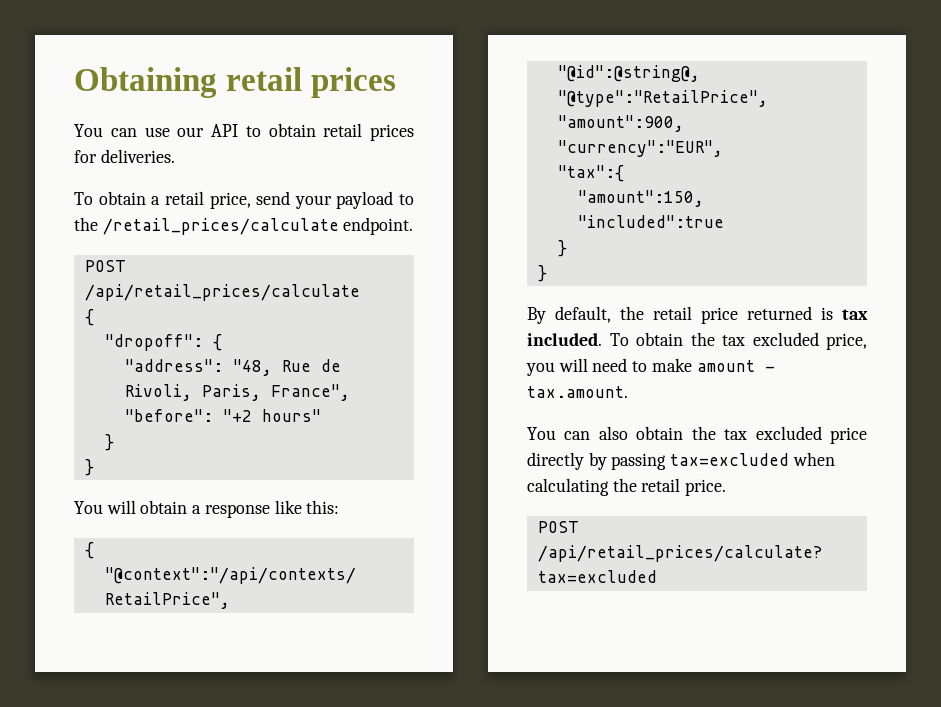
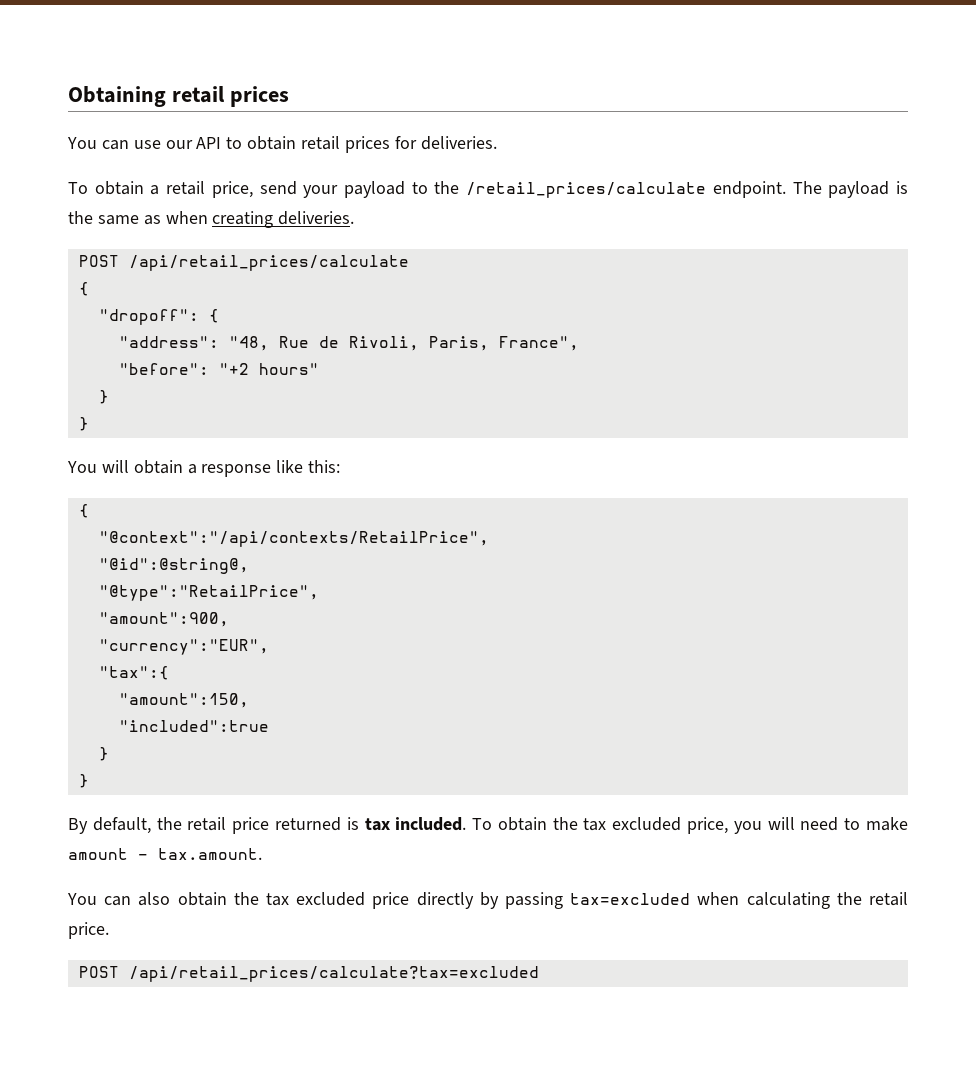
(414, 226) none -> [792,181,908,198] [68,211,355,228] The payload is the same as when creating deliveries.

